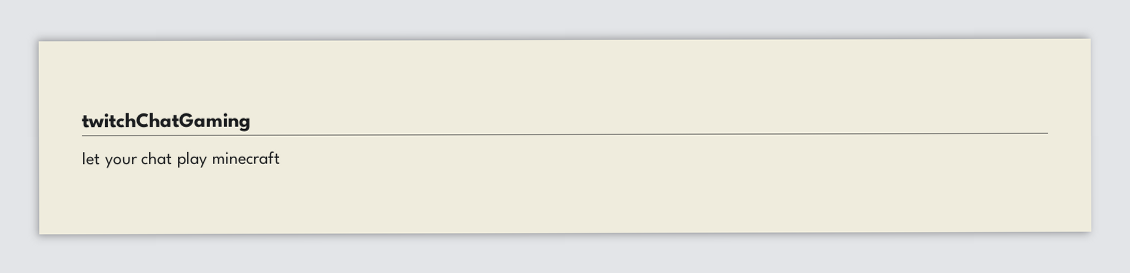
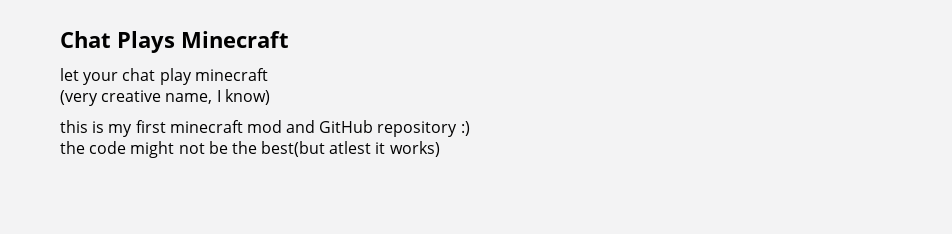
[81,111,251,133] twitchChatGaming -> [60,31,289,53] Chat Plays Minecraft
(281, 157) none -> [60,89,270,106] [60,120,470,137] [60,141,440,158] // (very creative name, I know) // this is my first minecraft mod and GitHub repository :) // the code might not be the best(but atlest it works)

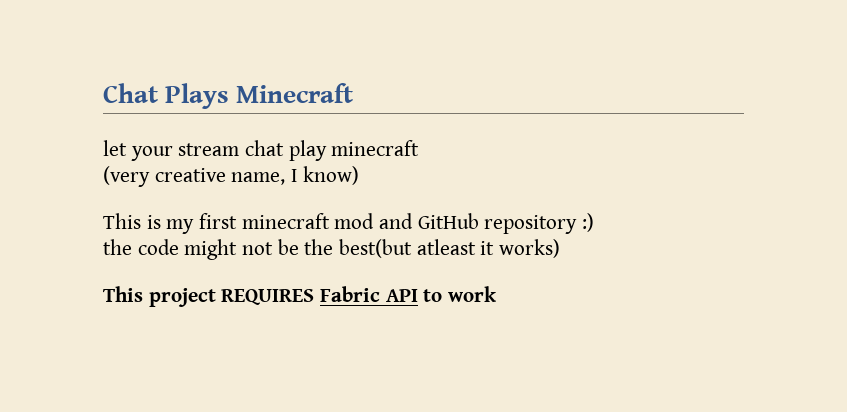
(119, 78) none -> [178,143,240,156] stream
[60,120,88,133] this -> [103,213,141,229] This
[329,141,372,154] atlest -> [416,239,476,255] atleast
(440, 149) none -> [103,286,498,307] // This project REQUIRES Fabric API to work

